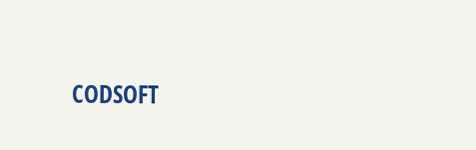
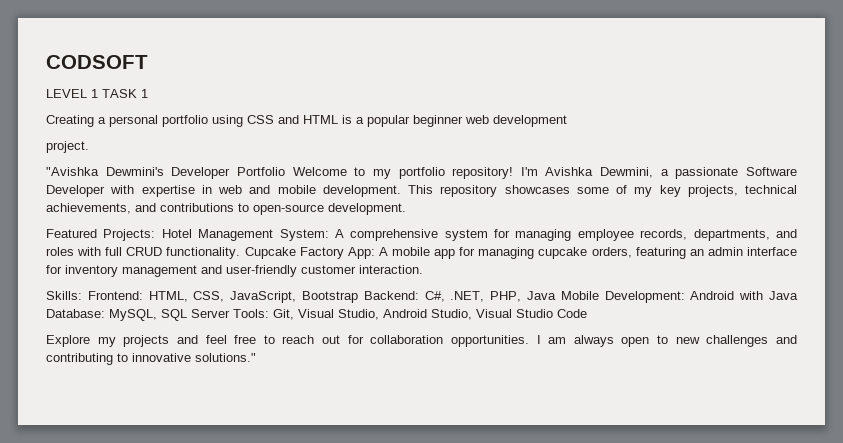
(159, 94) none -> [46,89,148,98] [46,115,567,127] [46,141,89,153] [46,167,797,179] [46,185,797,197] [46,203,406,215] [46,229,797,241] [46,247,797,259] [46,265,423,277] [46,291,798,303] [46,309,587,321] [46,335,798,347] [46,353,256,365] // LEVEL 1 TASK 1 // Creating a personal portfolio using CSS and HTML is a popular beginner web development // project. // "Avishka Dewmini's Developer Portfolio Welcome to my portfolio repository! I'm Avishka Dewmini, a passionate Software Developer with expertise in web and mobile development. This repository showcases some of my key projects, technical achievements, and contributions to open-source development. // Featured Projects: Hotel Management System: A comprehensive system for managing employee records, departments, and roles with full CRUD functionality. Cupcake Factory App: A mobile app for managing cupcake orders, featuring an admin interface for inventory management and user-friendly customer interaction. // Skills: Frontend: HTML, CSS, JavaScript, Bootstrap Backend: C#, .NET, PHP, Java Mobile Development: Android with Java Database: MySQL, SQL Server Tools: Git, Visual Studio, Android Studio, Visual Studio Code // Explore my projects and feel free to reach out for collaboration opportunities. I am always open to new challenges and contributing to innovative solutions."

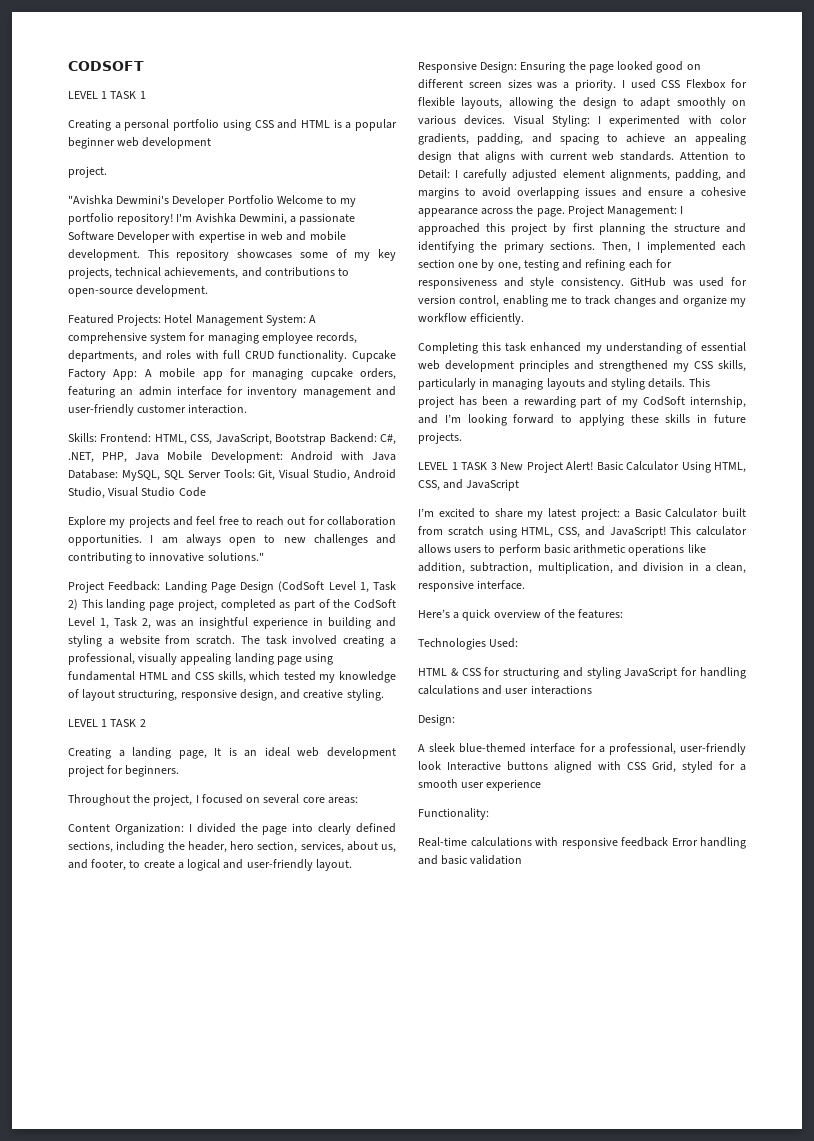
(256, 357) none -> [68,581,396,593] [68,599,396,611] [68,617,396,629] [68,635,396,647] [68,653,334,665] [68,671,396,683] [68,689,384,701] [68,719,146,727] [68,747,396,759] [68,765,180,777] [68,794,358,806] [68,823,396,835] [68,841,396,853] [68,859,352,871] [418,61,701,73] [418,79,747,91] [418,97,746,109] [418,115,747,127] [418,133,746,145] [418,151,746,163] [418,169,746,181] [418,187,746,199] [418,205,684,217] [418,223,746,235] [418,241,746,253] [418,259,672,271] [418,277,747,289] [418,295,746,307] [418,313,525,325] [418,342,746,354] [418,360,746,372] [418,378,710,390] [418,396,746,408] [418,414,746,426] [418,432,462,444] [418,461,746,473] [418,479,520,491] [418,508,746,520] [418,526,747,538] [418,544,706,556] [418,562,746,574] [418,580,526,592] [418,609,624,621] [418,638,519,650] [418,667,746,679] [418,685,592,695] [418,714,455,726] [418,743,746,755] [418,761,746,773] [418,779,542,791] [418,808,489,820] [418,837,746,849] [418,855,523,865] // Project Feedback: Landing Page Design (CodSoft Level 1, Task 2) This landing page project, completed as part of the CodSoft Level 1, Task 2, was an insightful experience in building and styling a website from scratch. The task involved creating a professional, visually appealing landing page using fundamental HTML and CSS skills, which tested my knowledge of layout structuring, responsive design, and creative styling. // LEVEL 1 TASK 2 // Creating a landing page, It is an ideal web development project for beginners. // Throughout the project, I focused on several core areas: // Content Organization: I divided the page into clearly defined sections, including the header, hero section, services, about us, and footer, to create a logical and user-friendly layout. Responsive Design: Ensuring the page looked good on different screen sizes was a priority. I used CSS Flexbox for flexible layouts, allowing the design to adapt smoothly on various devices. Visual Styling: I experimented with color gradients, padding, and spacing to achieve an appealing design that aligns with current web standards. Attention to Detail: I carefully adjusted element alignments, padding, and margins to avoid overlapping issues and ensure a cohesive appearance across the page. Project Management: I approached this project by first planning the structure and identifying the primary sections. Then, I implemented each section one by one, testing and refining each for responsiveness and style consistency. GitHub was used for version control, enabling me to track changes and organize my workflow efficiently. // Completing this task enhanced my understanding of essential web development principles and strengthened my CSS skills, particularly in managing layouts and styling details. This project has been a rewarding part of my CodSoft internship, and I’m looking forward to applying these skills in future projects. // LEVEL 1 TASK 3 New Project Alert! Basic Calculator Using HTML, CSS, and JavaScript // I’m excited to share my latest project: a Basic Calculator built from scratch using HTML, CSS, and JavaScript! This calculator allows users to perform basic arithmetic operations like addition, subtraction, multiplication, and division in a clean, responsive interface. // Here’s a quick overview of the features: // Technologies Used: // HTML & CSS for structuring and styling JavaScript for handling calculations and user interactions // Design: // A sleek blue-themed interface for a professional, user-friendly look Interactive buttons aligned with CSS Grid, styled for a smooth user experience // Functionality: // Real-time calculations with responsive feedback Error handling and basic validation

